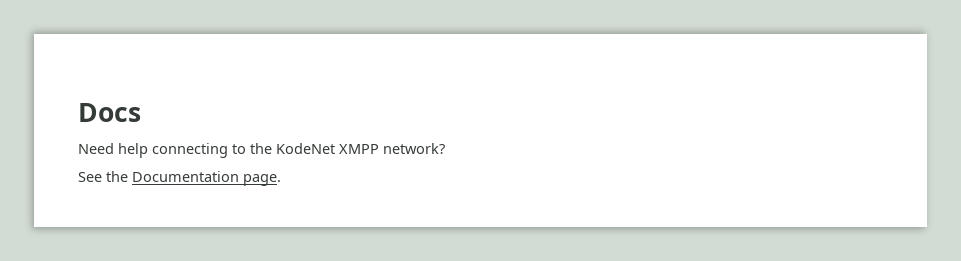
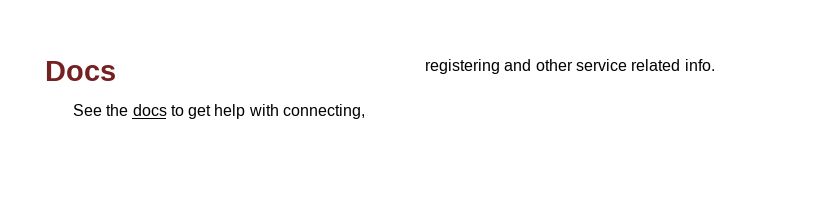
[78,143,445,158] [78,171,281,186] Need help connecting to the KodeNet XMPP network? // See the Documentation page. -> [72,104,366,119] [425,59,715,74] See the docs to get help with connecting, registering and other service related info.

